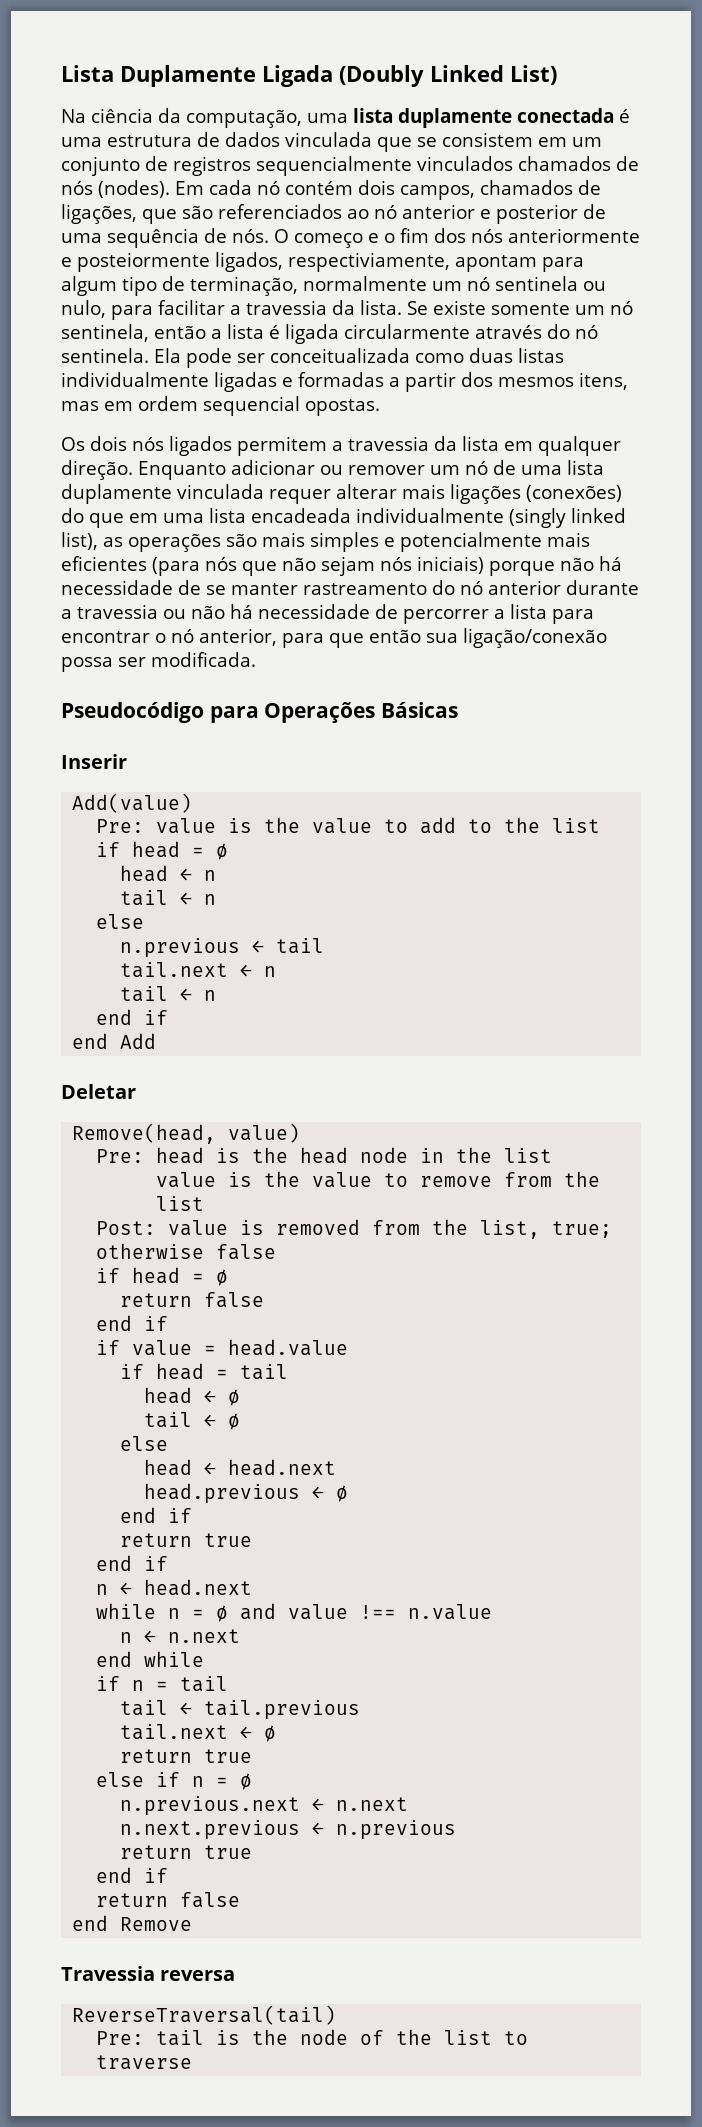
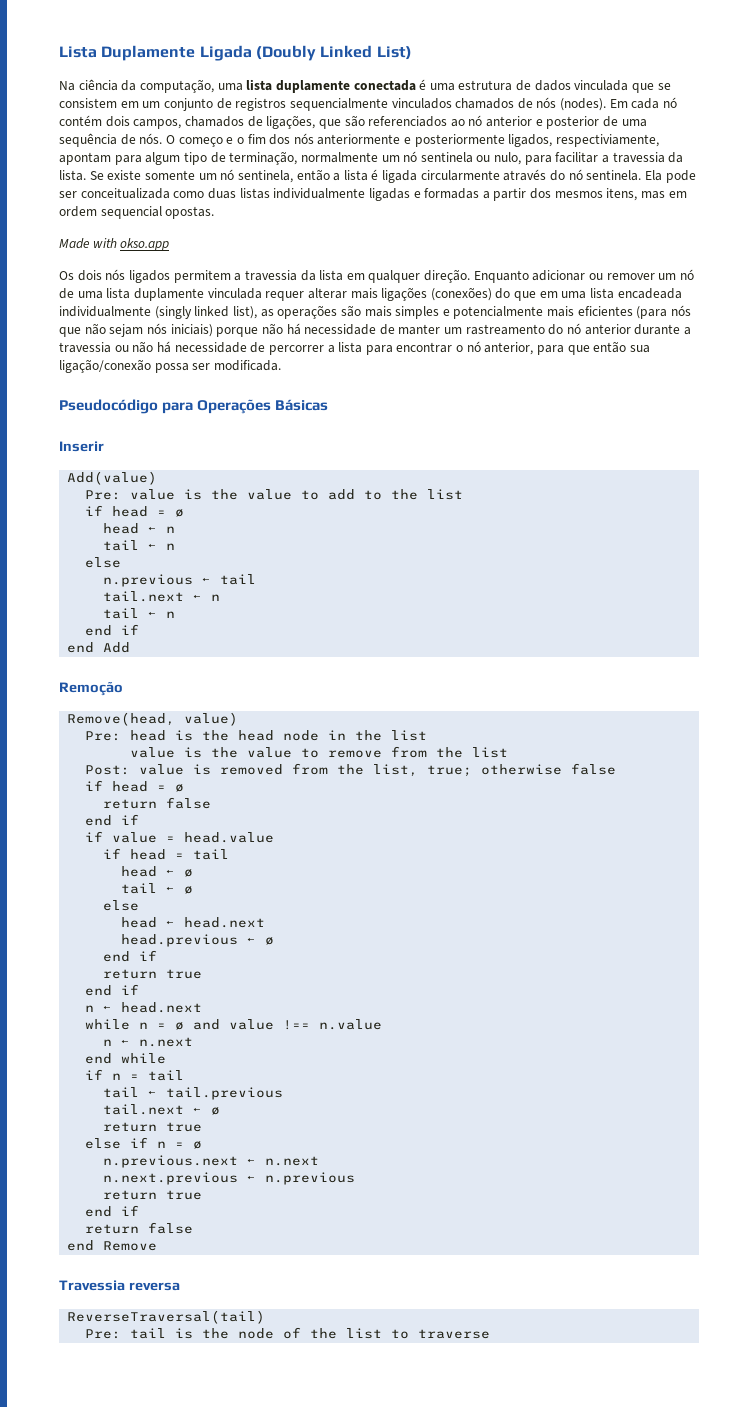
[77,252,210,272] posteiormente -> [414,134,505,147] posteriormente
(380, 407) none -> [59,238,170,251] // Made with okso.app
[206,583,298,595] se manter -> [398,324,463,335] manter um
[61,1084,136,1099] Deletar -> [59,681,123,696] Remoção

